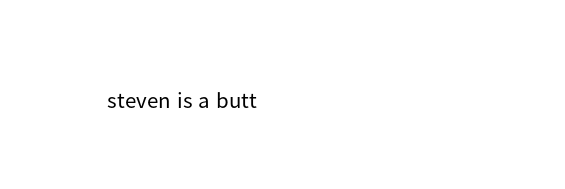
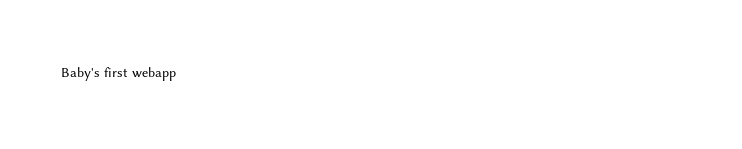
[107,92,257,108] steven is a butt -> [61,67,176,81] Baby's first webapp

